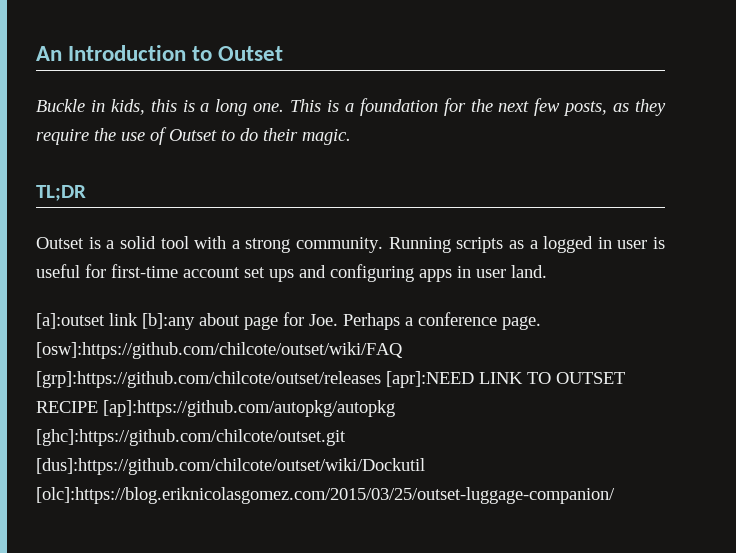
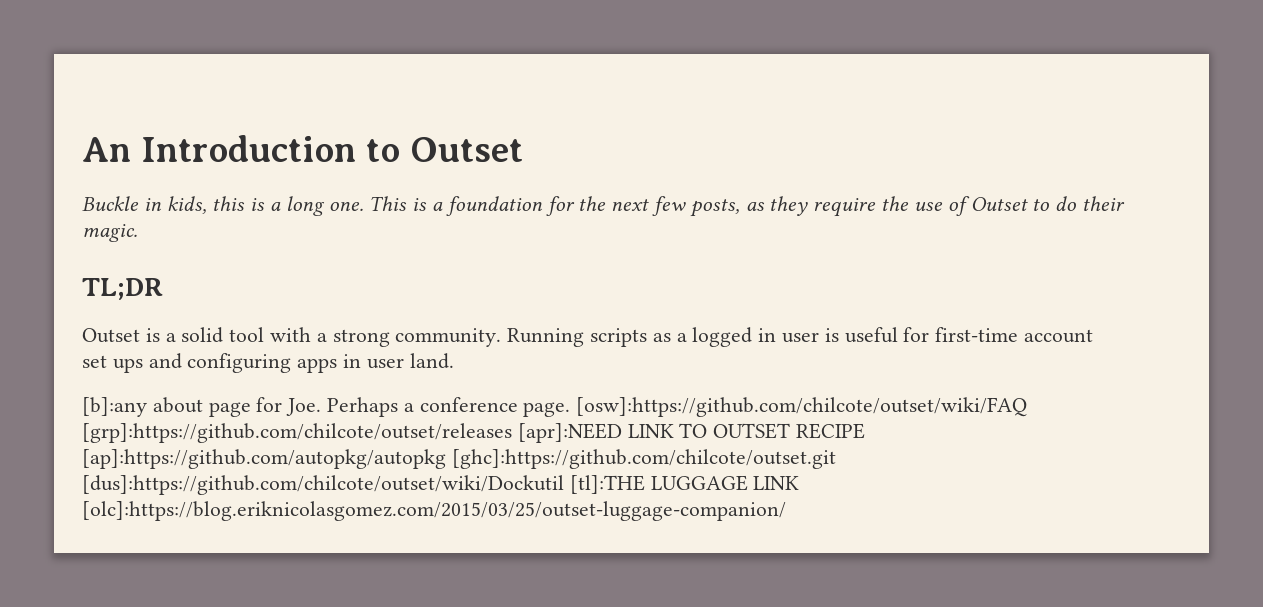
[36,313,138,329] [a]:outset link -> (454, 361) none
(425, 466) none -> [569,475,800,494] [tl]:THE LUGGAGE LINK

